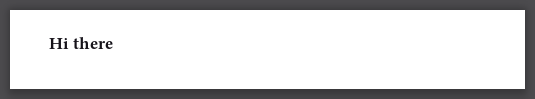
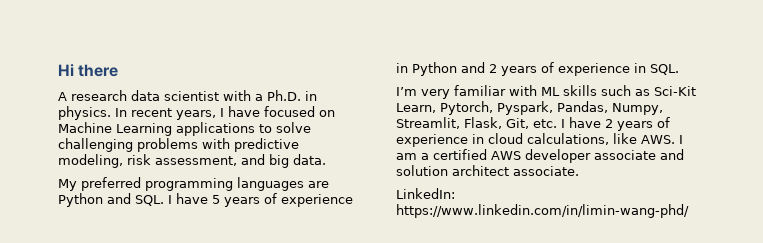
(113, 43) none -> [58,90,317,101] [58,106,335,120] [58,122,311,136] [58,138,299,152] [58,154,326,168] [58,177,329,191] [58,193,353,207] [396,62,679,76] [396,85,696,99] [396,101,663,115] [396,117,670,131] [396,133,683,147] [396,149,684,163] [396,165,579,176] [396,188,455,199] [396,204,689,218] // A research data scientist with a Ph.D. in physics. In recent years, I have focused on Machine Learning applications to solve challenging problems with predictive modeling, risk assessment, and big data. // My preferred programming languages are Python and SQL. I have 5 years of experience in Python and 2 years of experience in SQL. // I’m very familiar with ML skills such as Sci-Kit Learn, Pytorch, Pyspark, Pandas, Numpy, Streamlit, Flask, Git, etc. I have 2 years of experience in cloud calculations, like AWS. I am a certified AWS developer associate and solution architect associate. // LinkedIn: https://www.linkedin.com/in/limin-wang-phd/

